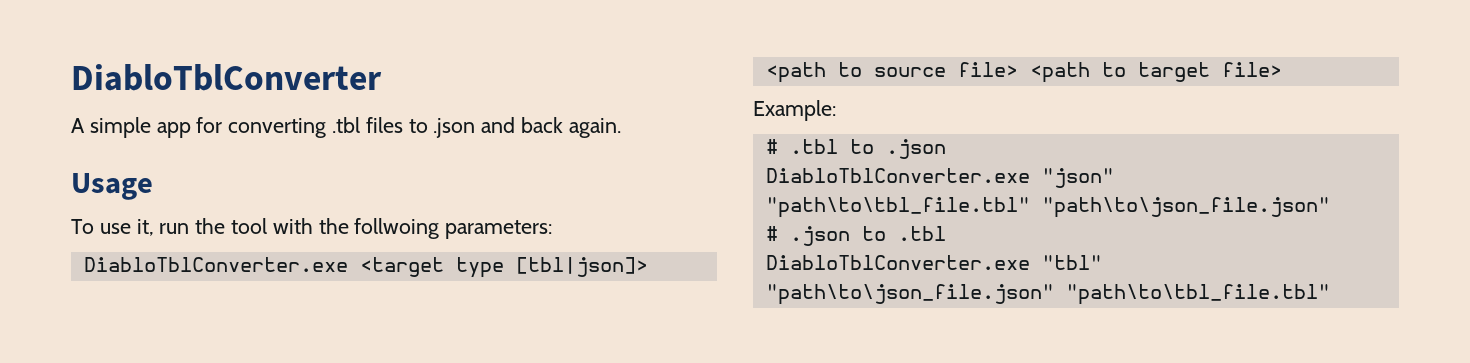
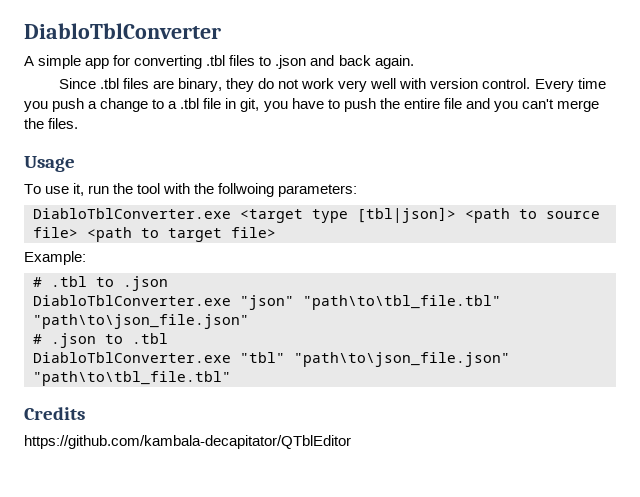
(621, 128) none -> [58,78,606,92] [24,98,600,112] [24,118,79,129] // Since .tbl files are binary, they do not work very well with version control. Every time you push a change to a .tbl file in git, you have to push the entire file and you can't merge the files.
(1330, 294) none -> [24,407,85,420] [24,435,351,449] // Credits // https://github.com/kambala-decapitator/QTblEditor

